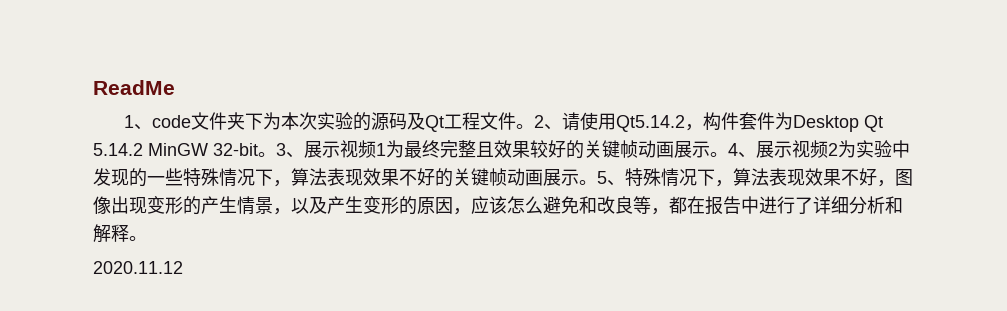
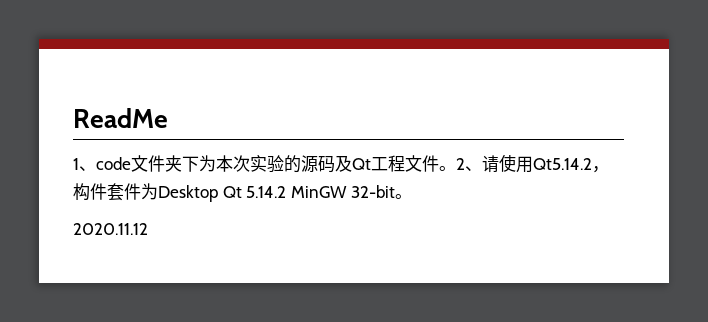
[276,140,910,159] [93,168,913,187] [93,196,903,215] [93,224,147,243] 3、展示视频1为最终完整且效果较好的关键帧动画展示。4、展示视频2为实验中发现的一些特殊情况下，算法表现效果不好的关键帧动画展示。5、特殊情况下，算法表现效果不好，图像出现变形的产生情景，以及产生变形的原因，应该怎么避免和改良等，都在报告中进行了详细分析和解释。 -> (413, 196) none

